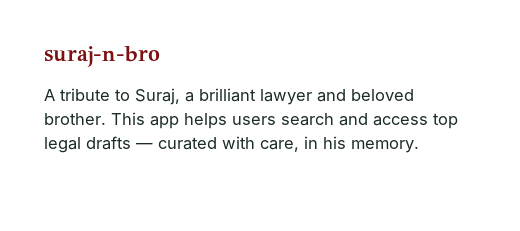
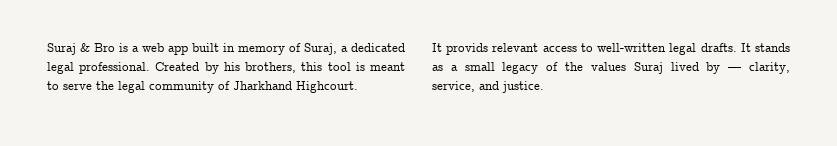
[44,46,160,67] [44,88,414,105] [44,112,458,129] [44,136,419,153] suraj-n-bro // A tribute to Suraj, a brilliant lawyer and beloved brother. This app helps users search and access top legal drafts — curated with care, in his memory. -> [47,43,405,55] [47,62,406,74] [47,81,358,93] [432,43,790,55] [432,62,790,74] [432,81,544,93] Suraj & Bro is a web app built in memory of Suraj, a dedicated legal professional. Created by his brothers, this tool is meant to serve the legal community of Jharkhand Highcourt. // It provids relevant access to well-written legal drafts. It stands as a small legacy of the values Suraj lived by — clarity, service, and justice.

